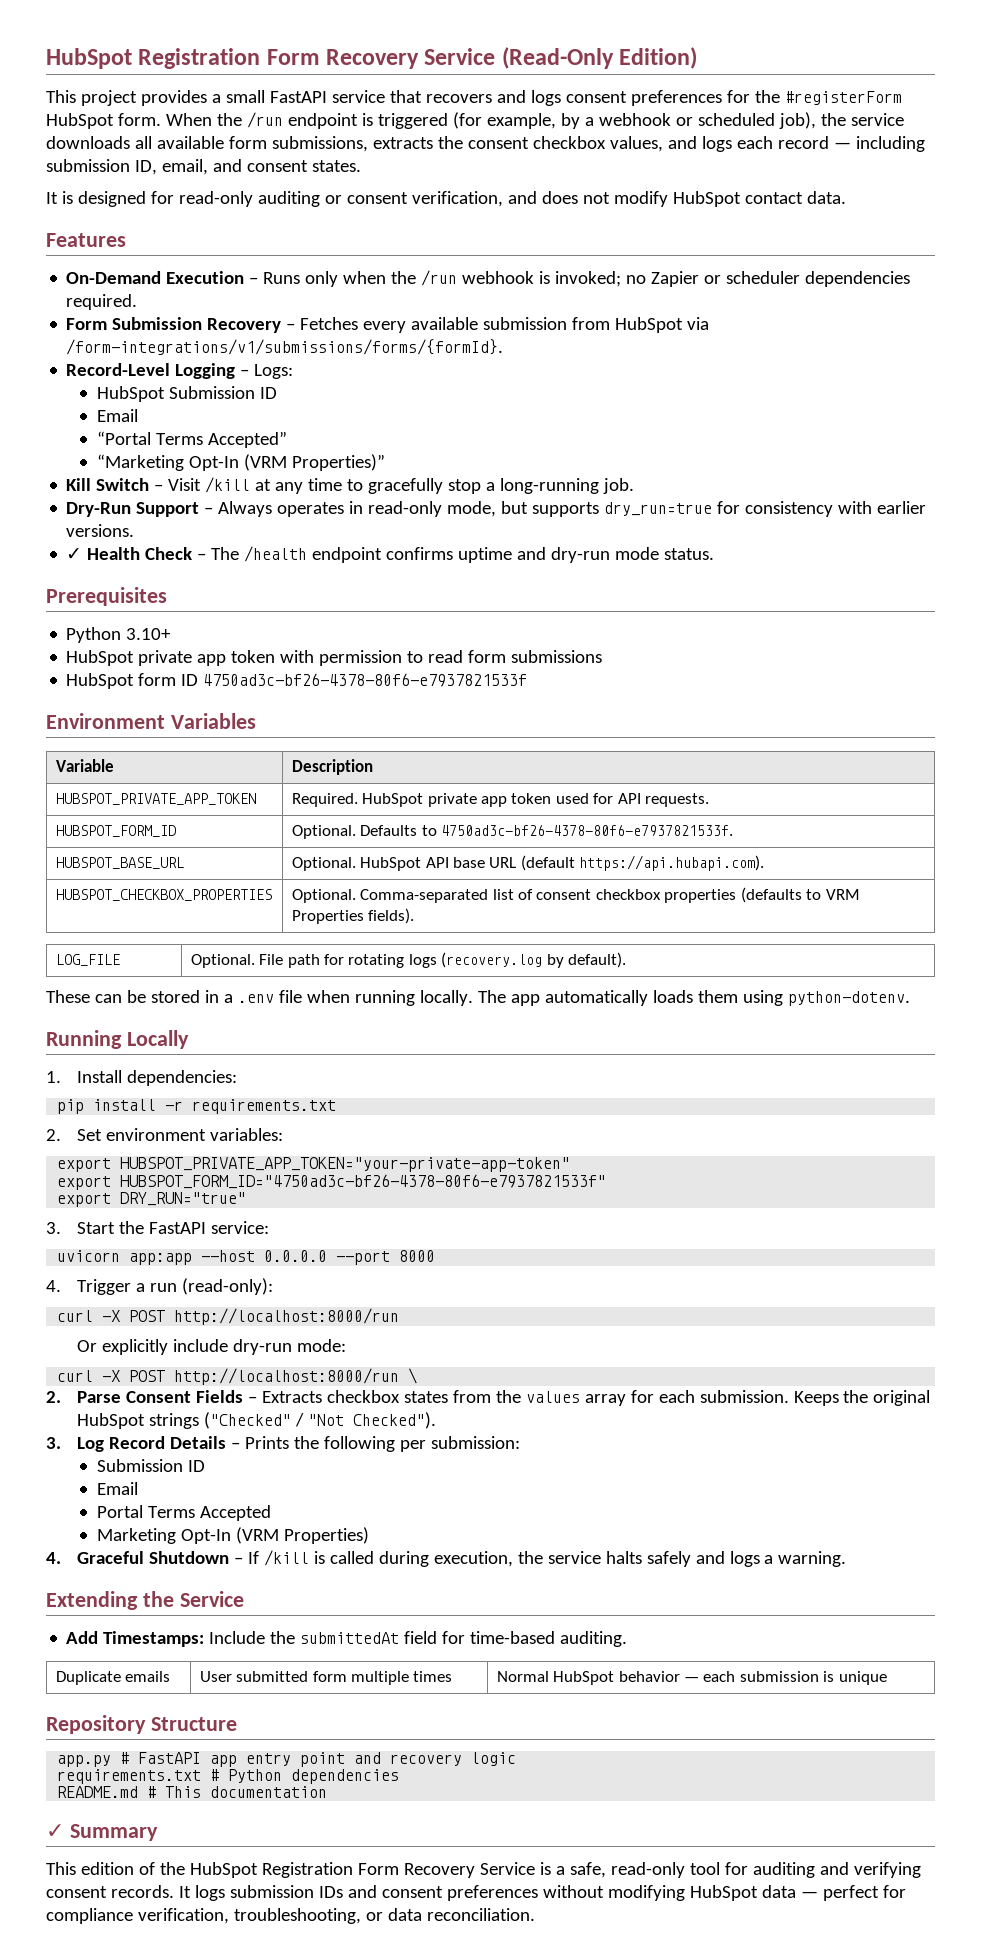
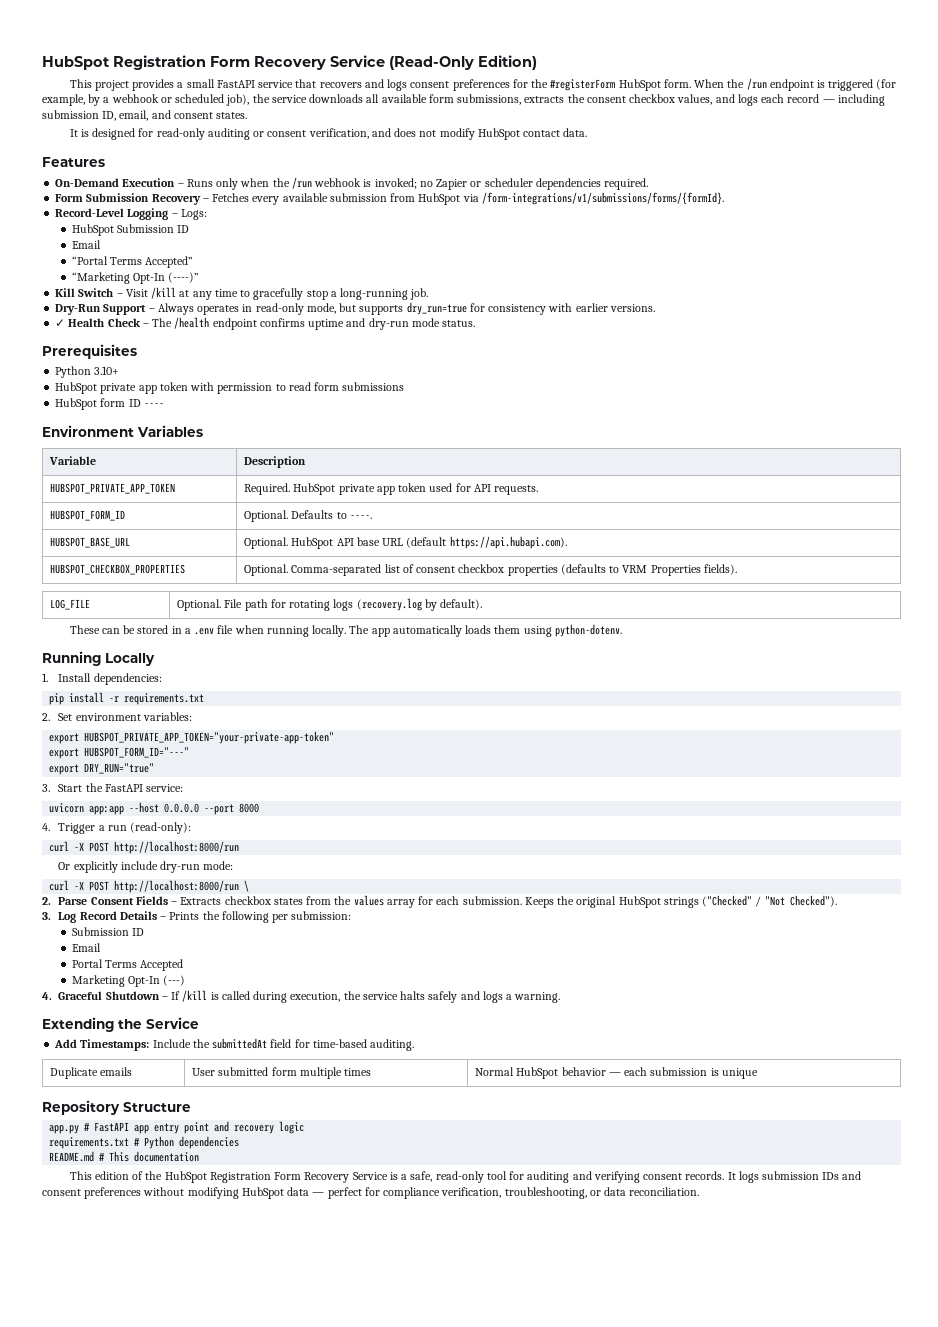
[243,454,385,471] (VRM Properties)” -> [168,272,200,283] (----)”
[203,673,528,687] 4750ad3c-bf26-4378-80f6-e7937821533f -> [143,403,164,407] ----
[440,825,733,836] 4750ad3c-bf26-4378-80f6-e7937821533f. -> [349,515,372,519] ----.
[120,1174,607,1189] HUBSPOT_FORM_ID="4750ad3c-bf26-4378-80f6-e7937821533f" -> [84,747,190,758] HUBSPOT_FORM_ID="---"
[235,1527,369,1544] (VRM Properties) -> [163,975,186,986] (---)
[46,1824,158,1841] // ✓ Summary -> (200, 1156) none

